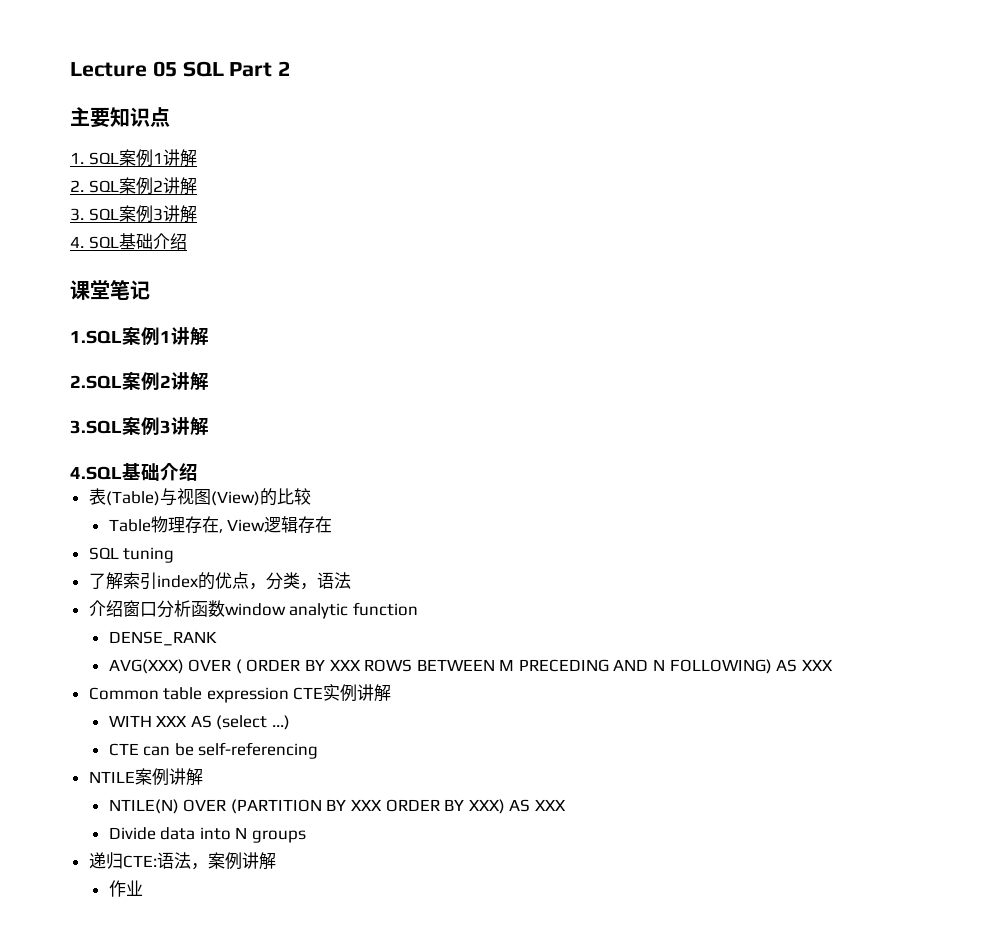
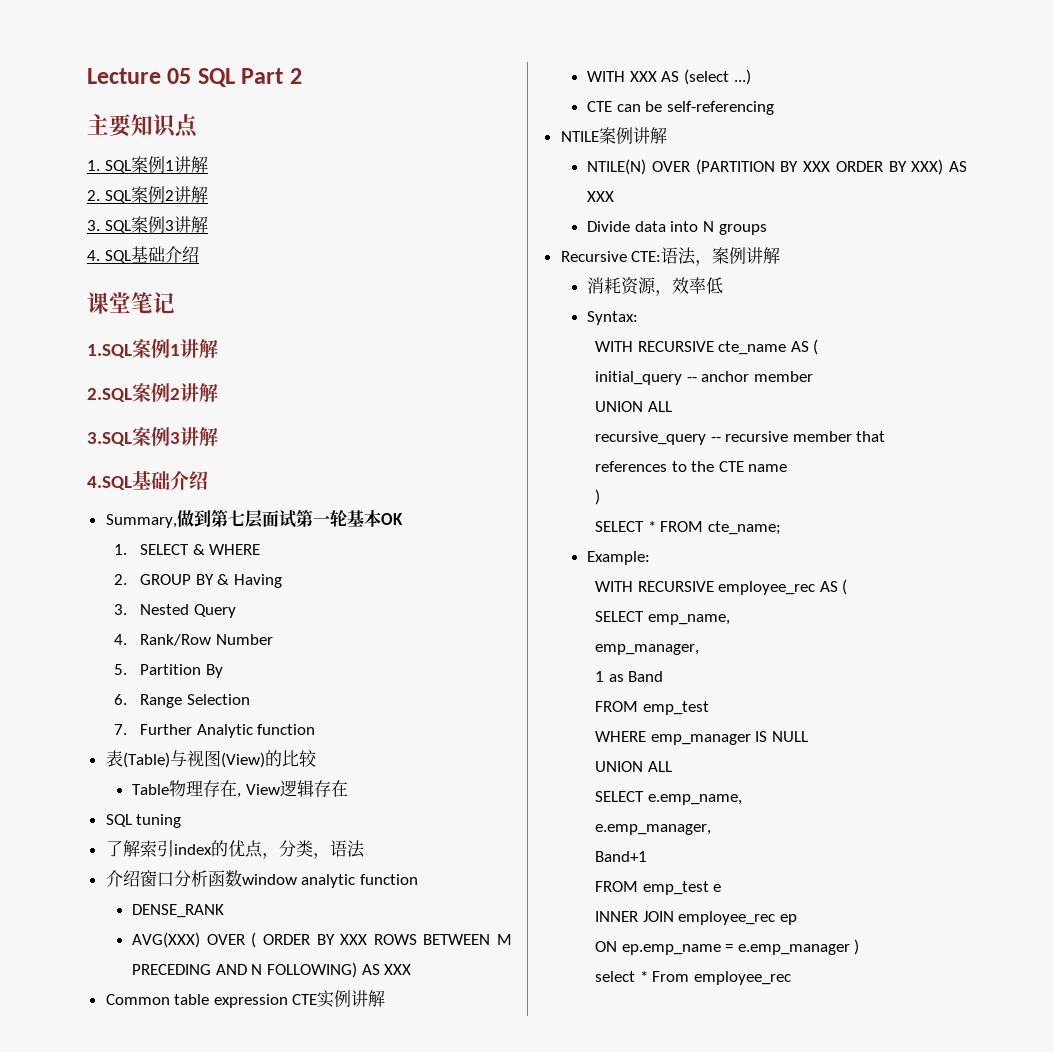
(198, 472) none -> [105,509,403,528] [113,544,261,555] [113,574,282,588] [113,604,236,618] [113,634,273,646] [113,664,223,678] [113,694,250,708] [113,724,316,738] // Summary,做到第七层面试第一轮基本OK // 1. SELECT & WHERE // 2. GROUP BY & Having // 3. Nested Query // 4. Rank/Row Number // 5. Partition By // 6. Range Selection // 7. Further Analytic function
[88,852,123,869] 递归 -> [560,251,627,262] Recursive
[108,880,143,897] 作业 -> [587,277,724,296] [587,311,639,325] [595,339,819,355] [595,371,813,385] [595,401,672,412] [595,431,886,445] [595,461,788,472] [595,489,601,505] [595,521,781,535] [587,551,651,565] [595,579,848,595] [595,611,730,625] [595,644,700,655] [595,671,664,682] [595,701,709,715] [595,731,808,745] [595,761,672,772] [595,791,742,805] [595,824,712,835] [595,851,648,862] [595,881,722,895] [595,911,797,925] [595,939,860,955] [595,971,791,985] 消耗资源，效率低 // Syntax: // WITH RECURSIVE cte_name AS ( // initial_query -- anchor member // UNION ALL // recursive_query -- recursive member that // references to the CTE name // ) // SELECT * FROM cte_name; // Example: // WITH RECURSIVE employee_rec AS ( // SELECT emp_name, // emp_manager, // 1 as Band // FROM emp_test // WHERE emp_manager IS NULL // UNION ALL // SELECT e.emp_name, // e.emp_manager, // Band+1 // FROM emp_test e // INNER JOIN employee_rec ep // ON ep.emp_name = e.emp_manager ) // select * From employee_rec

